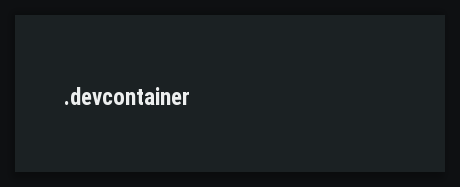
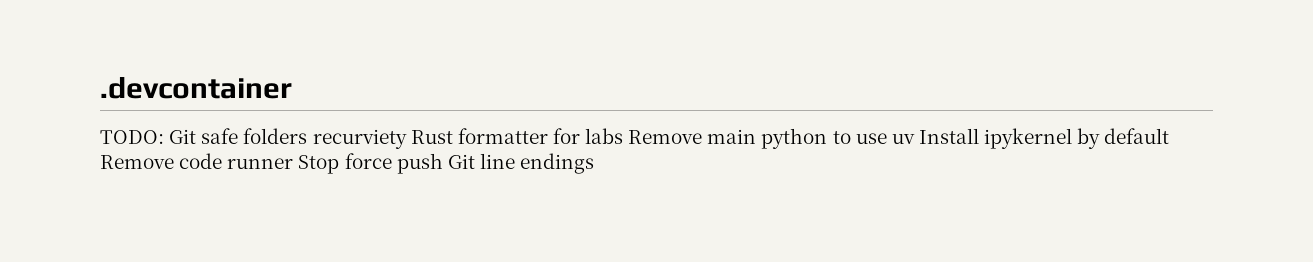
(190, 96) none -> [100,128,1170,149] [100,153,595,174] // TODO: Git safe folders recurviety Rust formatter for labs Remove main python to use uv Install ipykernel by default Remove code runner Stop force push Git line endings

